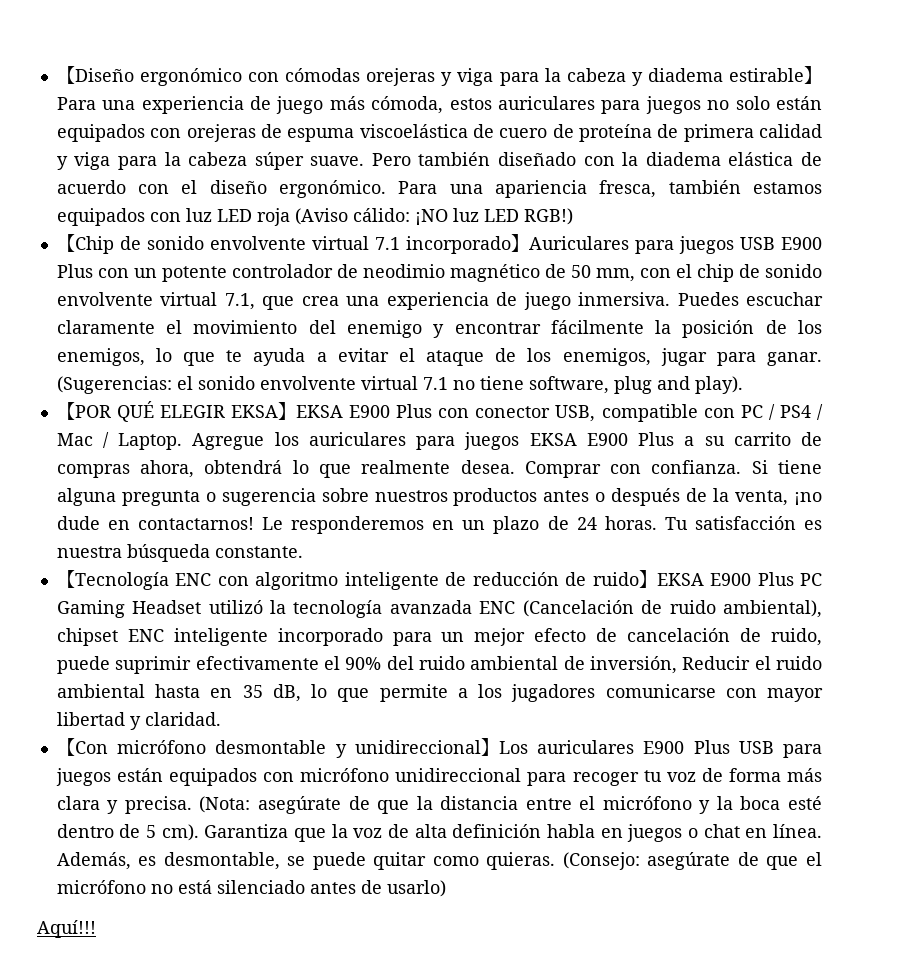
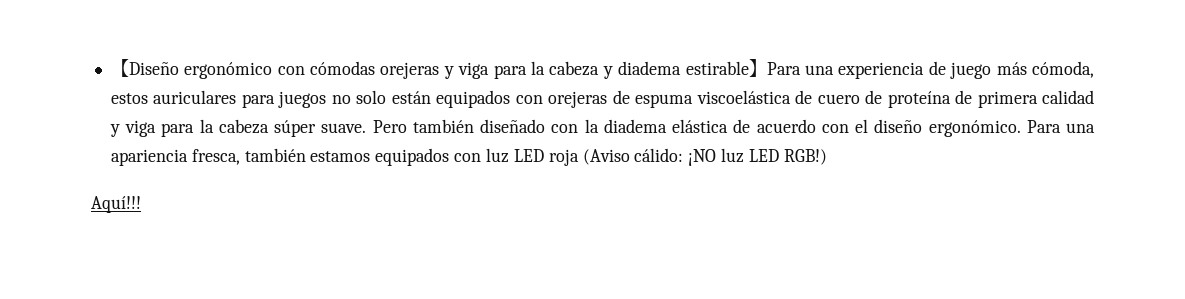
[56,234,822,254] [56,264,822,282] [56,292,824,310] [56,320,822,338] [56,348,822,366] [56,376,743,394] [56,401,824,422] [56,432,822,450] [56,460,822,478] [56,488,822,506] [56,516,823,534] [56,544,303,562] [56,570,823,590] [56,600,822,618] [56,628,822,646] [56,656,823,674] [56,684,824,702] [56,712,221,730] [56,738,822,758] [55,768,823,786] [56,796,822,814] [56,824,822,842] [56,852,822,870] [56,880,446,897] // 【Chip de sonido envolvente virtual 7.1 incorporado】Auriculares para juegos USB E900 Plus con un potente controlador de neodimio magnético de 50 mm, con el chip de sonido envolvente virtual 7.1, que crea una experiencia de juego inmersiva. Puedes escuchar claramente el movimiento del enemigo y encontrar fácilmente la posición de los enemigos, lo que te ayuda a evitar el ataque de los enemigos, jugar para ganar. (Sugerencias: el sonido envolvente virtual 7.1 no tiene software, plug and play). // 【POR QUÉ ELEGIR EKSA】EKSA E900 Plus con conector USB, compatible con PC / PS4 / Mac / Laptop. Agregue los auriculares para juegos EKSA E900 Plus a su carrito de compras ahora, obtendrá lo que realmente desea. Comprar con confianza. Si tiene alguna pregunta o sugerencia sobre nuestros productos antes o después de la venta, ¡no dude en contactarnos! Le responderemos en un plazo de 24 horas. Tu satisfacción es nuestra búsqueda constante. // 【Tecnología ENC con algoritmo inteligente de reducción de ruido】EKSA E900 Plus PC Gaming Headset utilizó la tecnología avanzada ENC (Cancelación de ruido ambiental), chipset ENC inteligente incorporado para un mejor efecto de cancelación de ruido, puede suprimir efectivamente el 90% del ruido ambiental de inversión, Reducir el ruido ambiental hasta en 35 dB, lo que permite a los jugadores comunicarse con mayor libertad y claridad. // 【Con micrófono desmontable y unidireccional】Los auriculares E900 Plus USB para juegos están equipados con micrófono unidireccional para recoger tu voz de forma más clara y precisa. (Nota: asegúrate de que la distancia entre el micrófono y la boca esté dentro de 5 cm). Garantiza que la voz de alta definición habla en juegos o chat en línea. Además, es desmontable, se puede quitar como quieras. (Consejo: asegúrate de que el micrófono no está silenciado antes de usarlo) -> (827, 157) none

